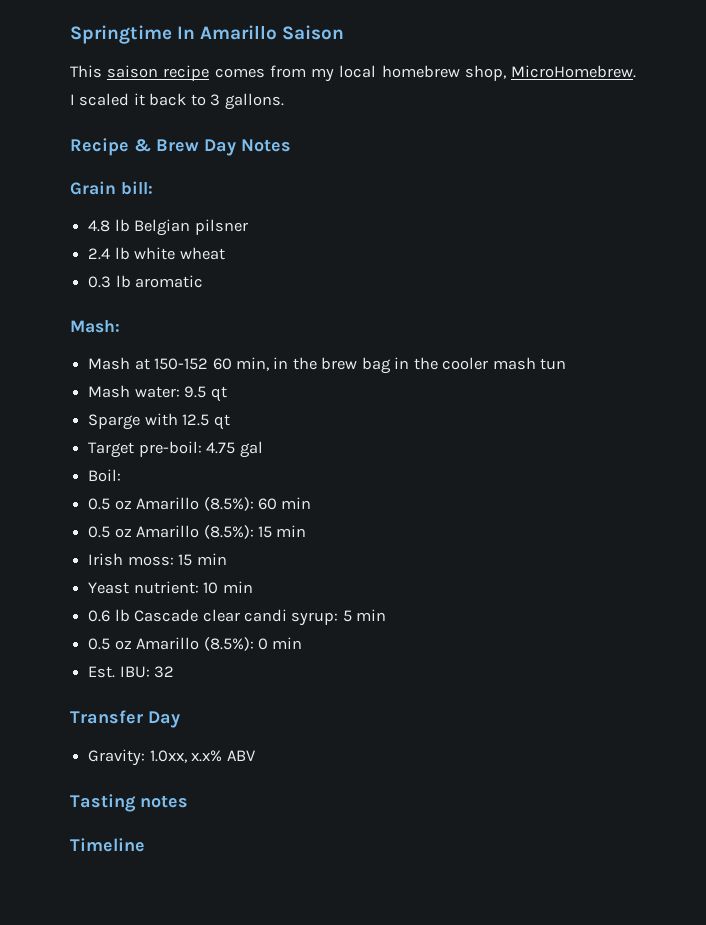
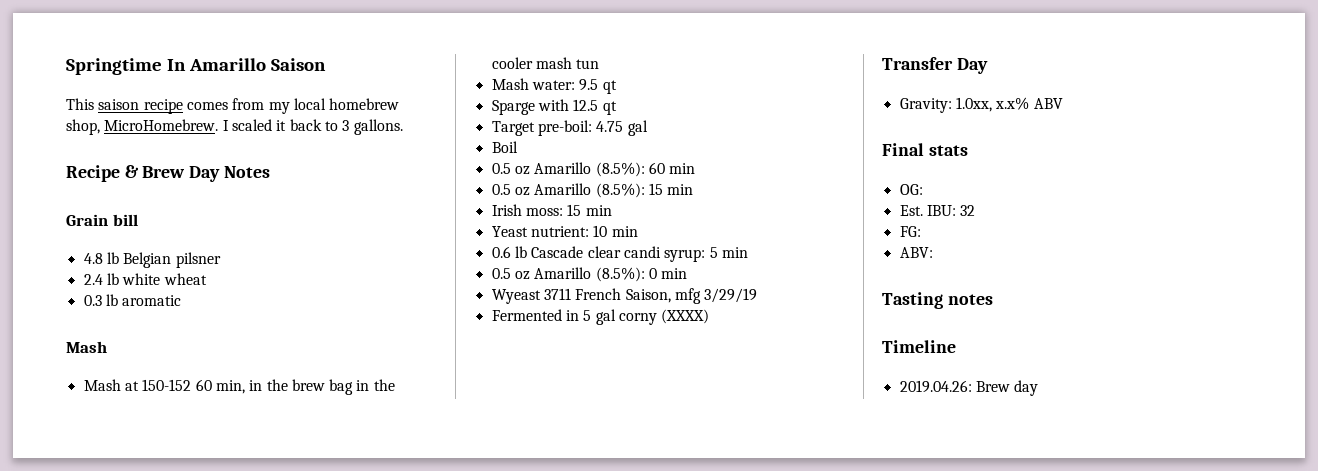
[120,181,153,195] bill: -> [112,214,138,226] bill
[70,320,120,333] Mash: -> [66,341,107,353] Mash
[88,469,122,482] Boil: -> [491,141,518,153] Boil
[88,666,175,678] Est. IBU: 32 -> [491,288,758,304] [491,309,710,325] Wyeast 3711 French Saison, mfg 3/29/19 // Fermented in 5 gal corny (XXXX)
(255, 755) none -> [882,143,968,156] [899,184,923,195] [899,205,976,216] [899,226,921,237] [899,247,933,258] // Final stats // OG: // Est. IBU: 32 // FG: // ABV:
(145, 845) none -> [899,380,1039,396] // 2019.04.26: Brew day

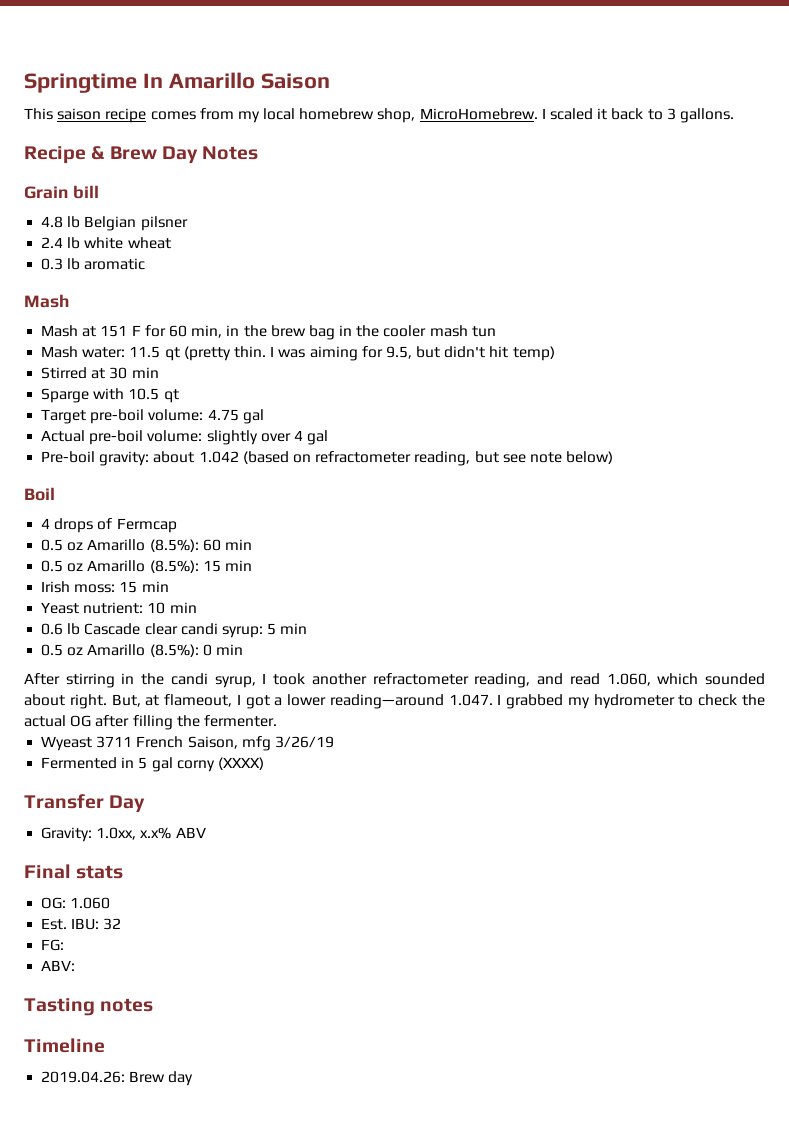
[142,379,192,391] 150-152 -> [100,325,166,337] 151 F for
[579,79,617,94] 9.5 qt -> [129,346,555,361] [41,367,159,379] 11.5 qt (pretty thin. I was aiming for 9.5, but didn't hit temp) // Stirred at 30 min
[573,99,599,111] 12.5 -> [128,388,160,400] 10.5
[537,120,592,136] pre-boil: -> [90,409,204,424] pre-boil volume:
[491,141,518,153] Boil -> [41,430,329,445] [41,451,614,466] [24,487,55,501] [41,518,177,533] Actual pre-boil volume: slightly over 4 gal // Pre-boil gravity: about 1.042 (based on refractometer reading, but see note below) // Boil // 4 drops of Fermcap
(688, 273) none -> [24,673,766,688] [24,694,765,709] [24,715,277,730] // After stirring in the candi syrup, I took another refractometer reading, and read 1.060, which sounded about right. But, at flameout, I got a lower reading—around 1.047. I grabbed my hydrometer to check the actual OG after filling the fermenter.
[704,288,758,303] 3/29/19 -> [274,736,334,748] 3/26/19
(923, 189) none -> [70,897,111,909] 1.060

